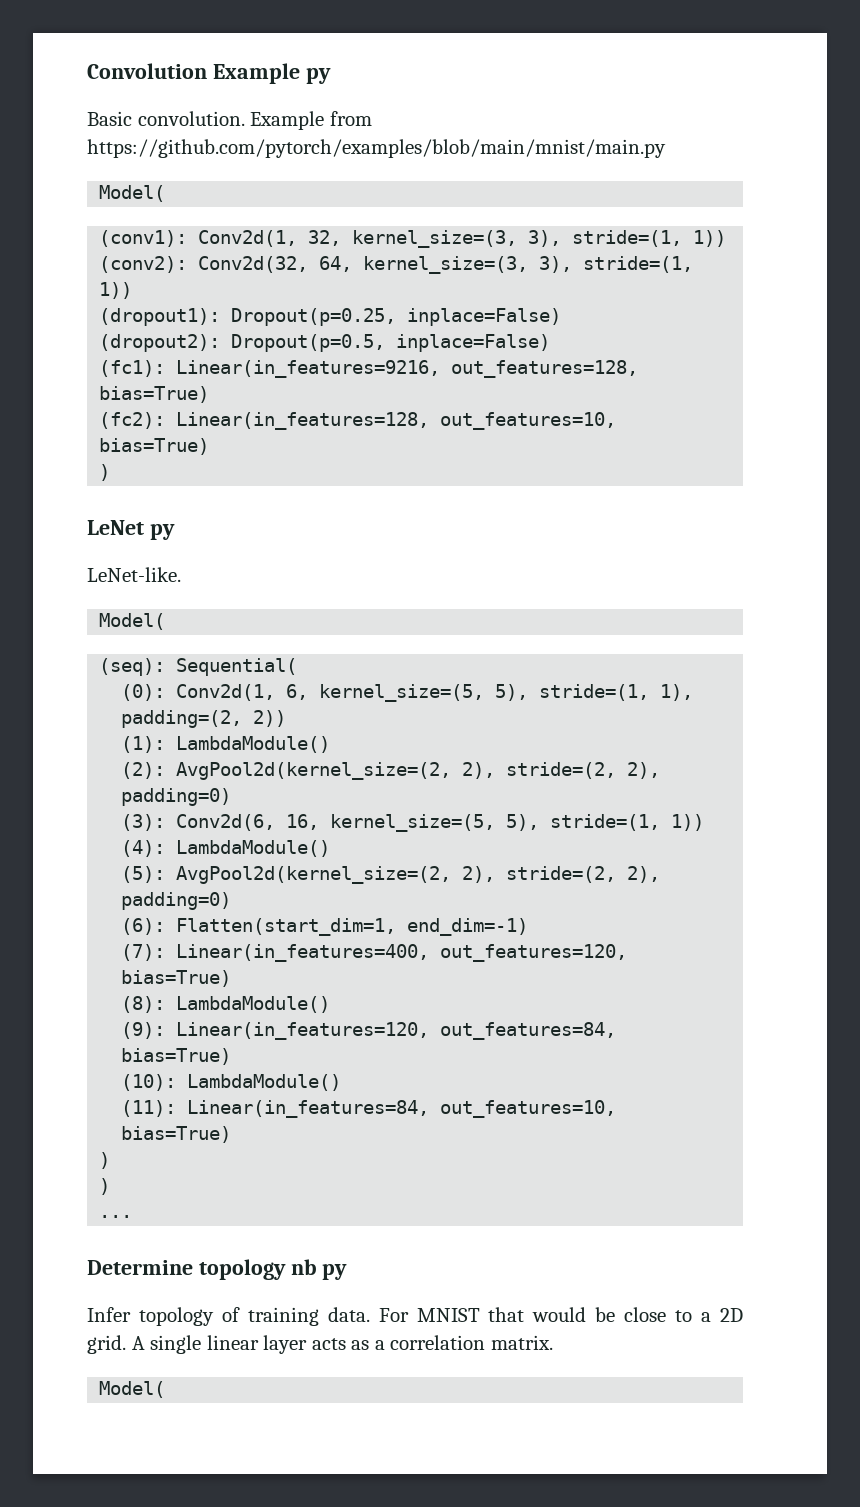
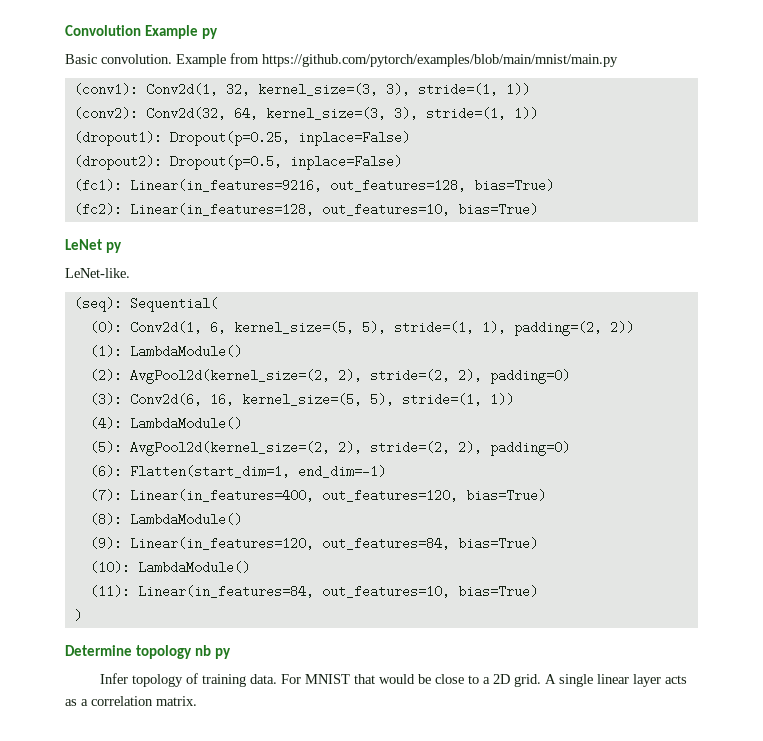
[99,185,166,202] // Model( -> (618, 60) none
[99,464,111,481] // ) -> (538, 209) none
[99,613,166,630] // Model( -> (130, 273) none
[99,1178,111,1195] [99,1215,133,1218] // ) // ... -> (82, 615) none
[99,1381,166,1398] // Model( -> (197, 701) none

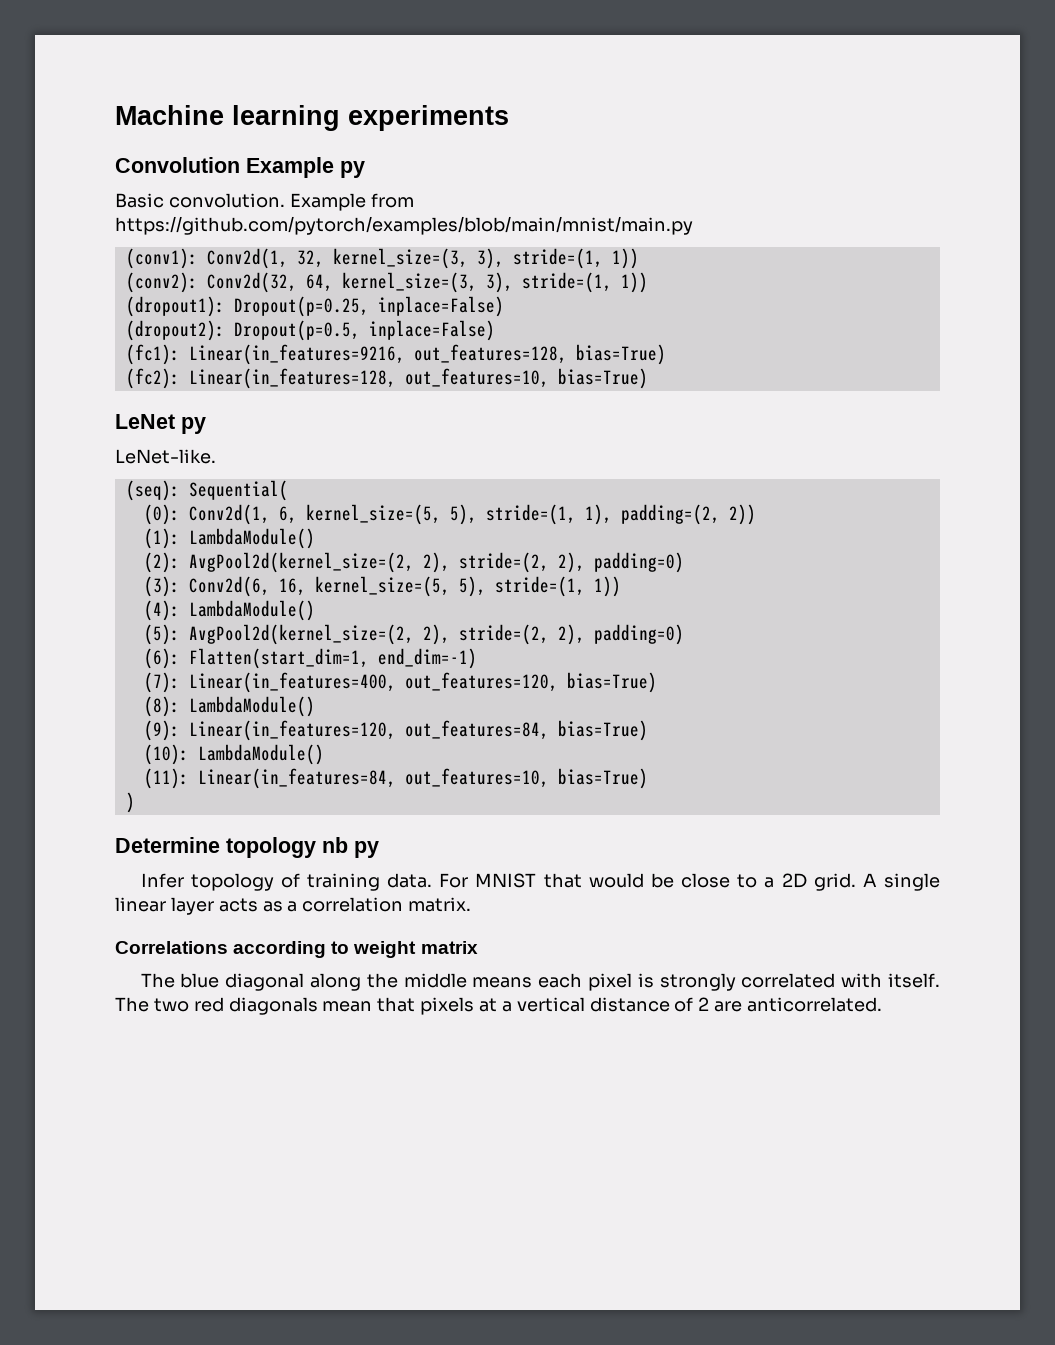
(65, 30) none -> [115,105,509,131] Machine learning experiments //
(197, 701) none -> [115,941,478,958] [140,973,940,991] [115,997,883,1015] // Correlations according to weight matrix // The blue diagonal along the middle means each pixel is strongly correlated with itself. The two red diagonals mean that pixels at a vertical distance of 2 are anticorrelated.

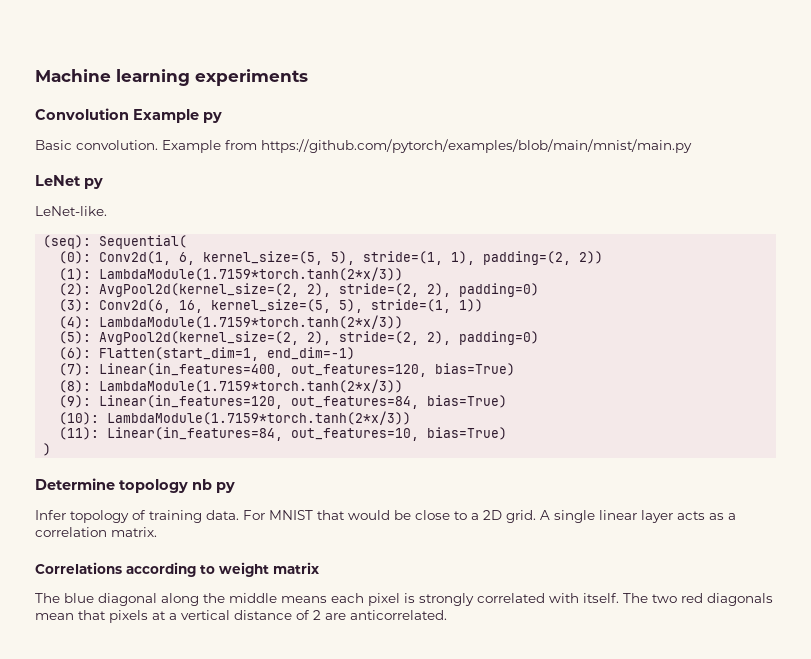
[125,248,639,269] [125,272,648,293] [125,296,504,317] [125,320,495,341] [125,344,666,365] [125,368,648,389] // (conv1): Conv2d(1, 32, kernel_size=(3, 3), stride=(1, 1)) // (conv2): Conv2d(32, 64, kernel_size=(3, 3), stride=(1, 1)) // (dropout1): Dropout(p=0.25, inplace=False) // (dropout2): Dropout(p=0.5, inplace=False) // (fc1): Linear(in_features=9216, out_features=128, bias=True) // (fc2): Linear(in_features=128, out_features=10, bias=True) -> (692, 146) none
[188,528,315,549] LambdaModule() -> [99,267,404,281] LambdaModule(1.7159*torch.tanh(2*x/3))
[188,600,315,621] LambdaModule() -> [99,315,404,329] LambdaModule(1.7159*torch.tanh(2*x/3))
[188,696,315,717] LambdaModule() -> [99,379,404,393] LambdaModule(1.7159*torch.tanh(2*x/3))
[197,744,324,765] LambdaModule() -> [107,411,412,425] LambdaModule(1.7159*torch.tanh(2*x/3))

